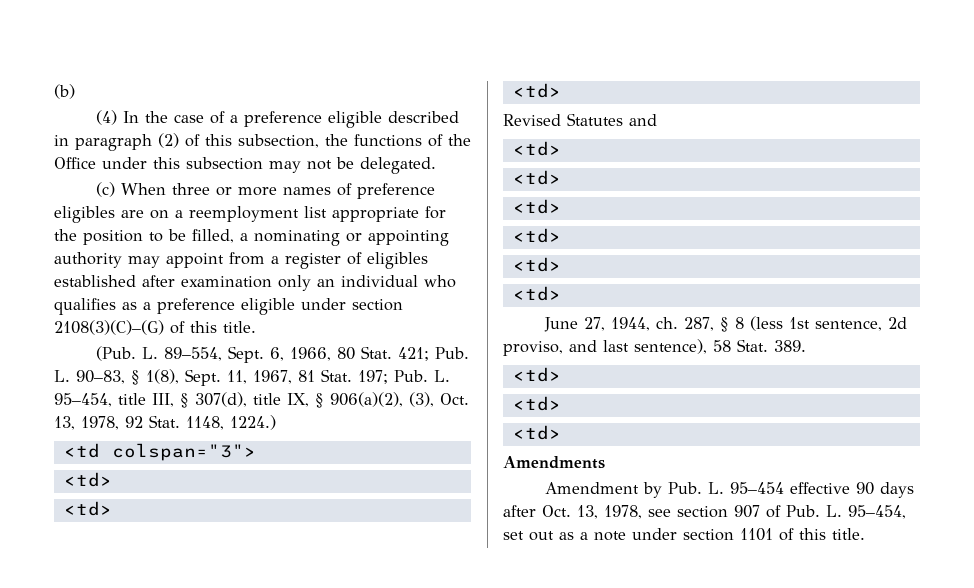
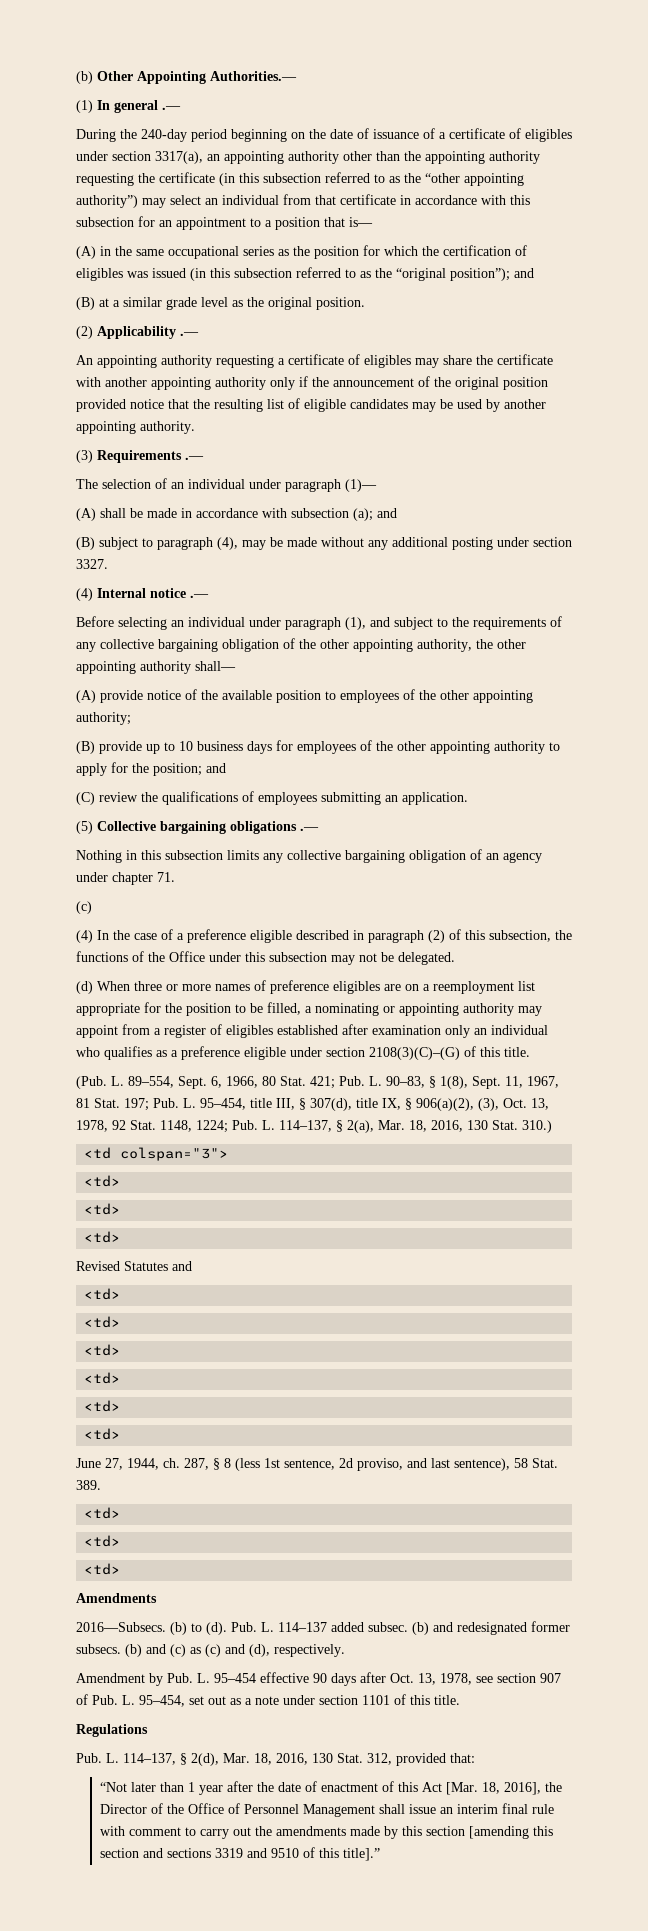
[54,84,75,99] (b) -> [76,71,297,84] [76,100,181,113] [76,128,572,142] [76,151,540,164] [76,172,524,186] [76,194,530,208] [76,216,373,230] [76,245,527,259] [76,267,534,281] [76,297,365,310] [76,326,199,339] [76,354,553,368] [76,376,548,390] [76,398,546,412] [76,421,195,434] [76,450,204,463] [76,478,377,492] [76,508,397,521] [76,537,572,550] [76,559,108,569] [76,588,209,601] [76,616,562,630] [76,638,526,652] [76,661,236,674] [76,689,533,703] [76,712,131,725] [76,740,560,754] [76,762,226,776] [76,791,468,805] [76,821,319,834] [76,849,542,863] [76,872,175,885] [76,901,92,914] (b) Other Appointing Authorities.— // (1) In general .— // During the 240-day period beginning on the date of issuance of a certificate of eligibles under section 3317(a), an appointing authority other than the appointing authority requesting the certificate (in this subsection referred to as the “other appointing authority”) may select an individual from that certificate in accordance with this subsection for an appointment to a position that is— // (A) in the same occupational series as the position for which the certification of eligibles was issued (in this subsection referred to as the “original position”); and // (B) at a similar grade level as the original position. // (2) Applicability .— // An appointing authority requesting a certificate of eligibles may share the certificate with another appointing authority only if the announcement of the original position provided notice that the resulting list of eligible candidates may be used by another appointing authority. // (3) Requirements .— // The selection of an individual under paragraph (1)— // (A) shall be made in accordance with subsection (a); and // (B) subject to paragraph (4), may be made without any additional posting under section 3327. // (4) Internal notice .— // Before selecting an individual under paragraph (1), and subject to the requirements of any collective bargaining obligation of the other appointing authority, the other appointing authority shall— // (A) provide notice of the available position to employees of the other appointing authority; // (B) provide up to 10 business days for employees of the other appointing authority to apply for the position; and // (C) review the qualifications of employees submitting an application. // (5) Collective bargaining obligations .— // Nothing in this subsection limits any collective bargaining obligation of an agency under chapter 71. // (c)
[96,182,116,197] (c) -> [76,981,93,994] (d)
[230,415,276,430] 1224.) -> [196,1120,552,1133] 1224; Pub. L. 114–137, § 2(a), Mar. 18, 2016, 130 Stat. 310.)
(605, 462) none -> [76,1621,570,1635] [76,1644,345,1657] // 2016—Subsecs. (b) to (d). Pub. L. 114–137 added subsec. (b) and redesignated former subsecs. (b) and (c) as (c) and (d), respectively.
(865, 534) none -> [76,1724,148,1737] [76,1753,475,1766] [99,1781,562,1795] [99,1803,554,1817] [99,1826,553,1839] [99,1847,380,1861] // Regulations // Pub. L. 114–137, § 2(d), Mar. 18, 2016, 130 Stat. 312, provided that: // “Not later than 1 year after the date of enactment of this Act [Mar. 18, 2016], the Director of the Office of Personnel Management shall issue an interim final rule with comment to carry out the amendments made by this section [amending this section and sections 3319 and 9510 of this title].”

